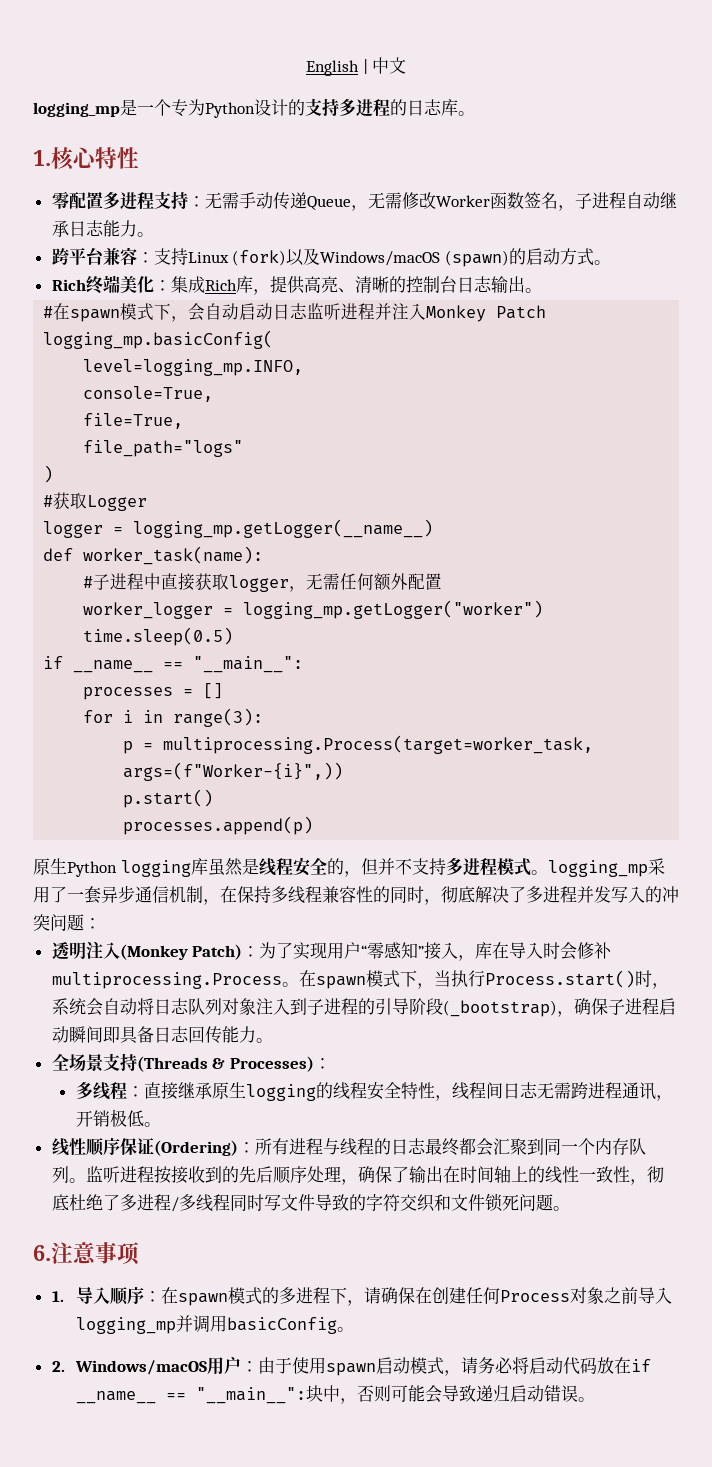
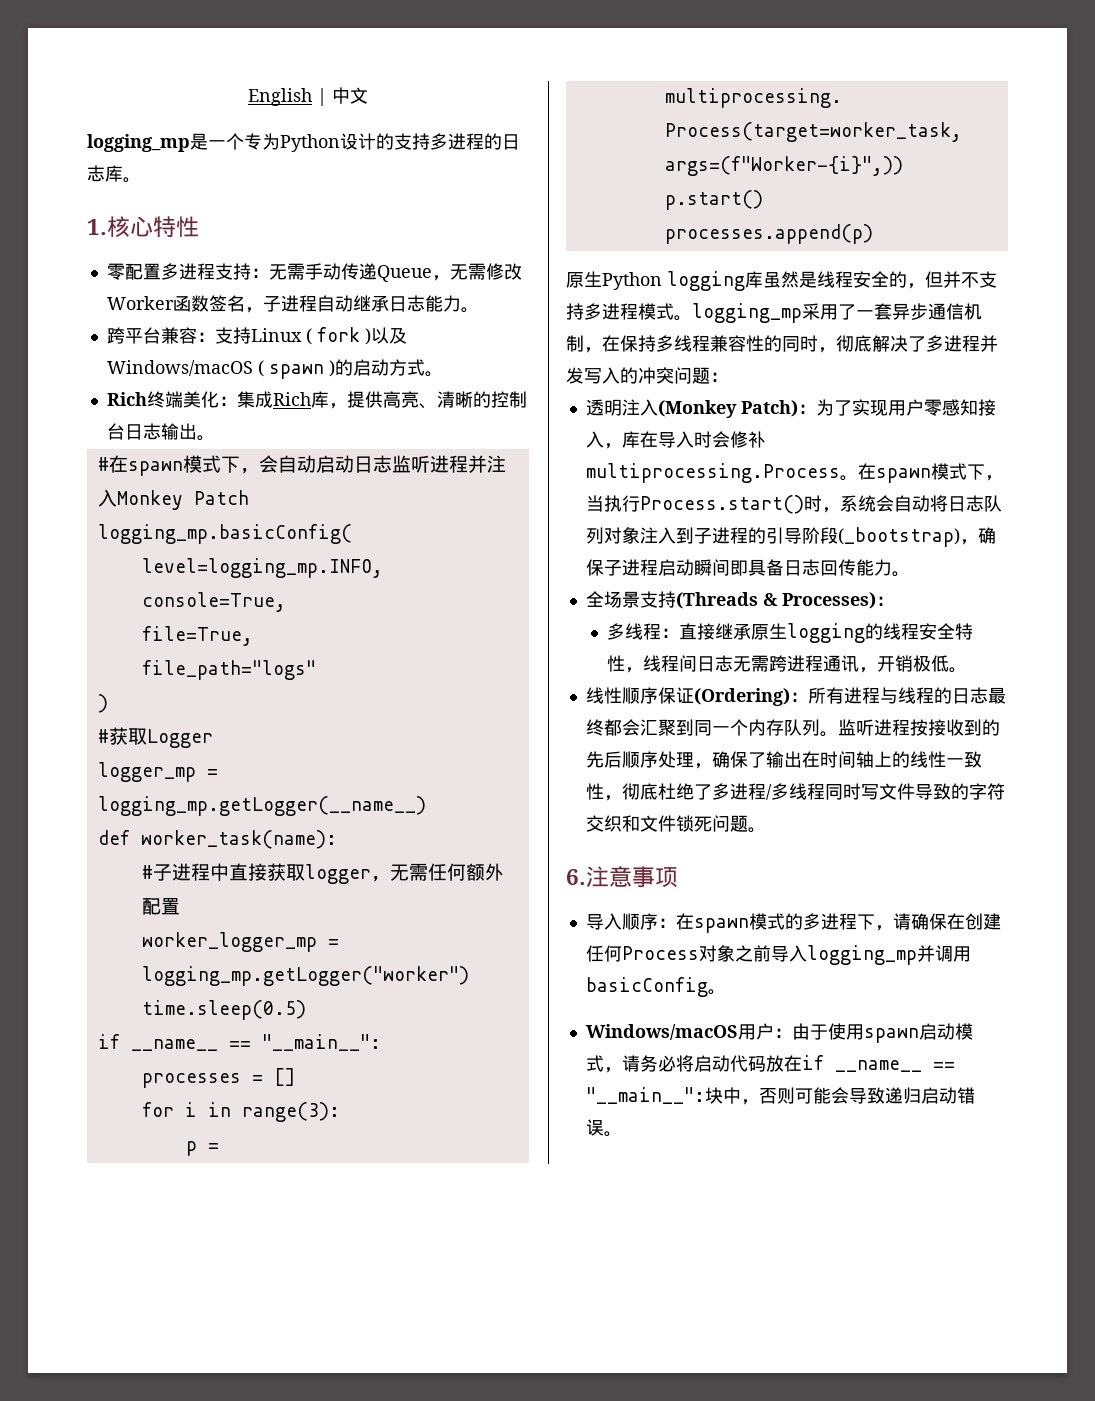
[232,248,509,267] (fork)以及Windows/macOS (spawn) -> [305,327,407,345] [106,360,335,379] ( fork )以及Windows/macOS ( spawn )
[43,521,104,538] logger -> [97,762,196,782] logger_mp
[83,602,214,619] worker_logger -> [141,932,317,952] worker_logger_mp
[361,942,425,959] “零感知” -> [923,399,978,416] 零感知
[51,1291,64,1302] 1. -> (678, 877) none
[51,1361,65,1372] 2. -> (726, 992) none

